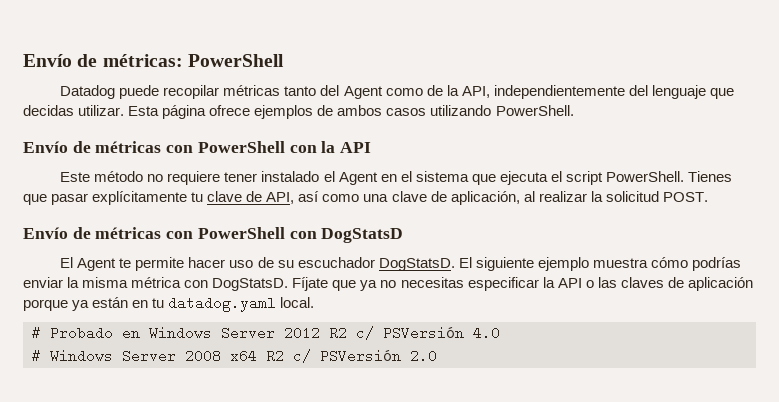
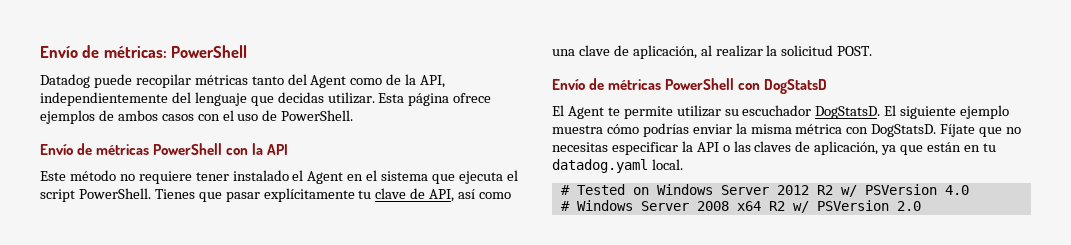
[430,105,492,116] utilizando -> [197,110,278,121] con el uso de
[166,145,194,153] con -> (150, 149) none
[166,231,194,239] con -> (662, 84) none
[188,257,274,268] hacer uso de -> [676,105,721,117] utilizar
[360,280,378,291] ya -> (1003, 132) none
[687,277,753,291] [23,299,90,311] aplicación porque ya -> [814,141,924,155] aplicación, ya que
[50,326,140,340] Probado en -> [576,184,649,195] Tested on
[356,326,464,340] c/ PSVersión -> [840,184,937,197] w/ PSVersion
[293,349,401,363] c/ PSVersión -> [792,200,889,213] w/ PSVersion

